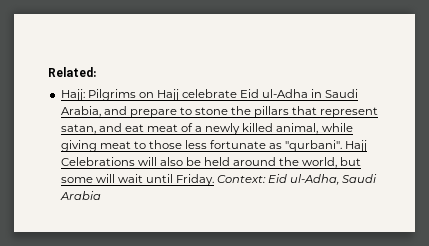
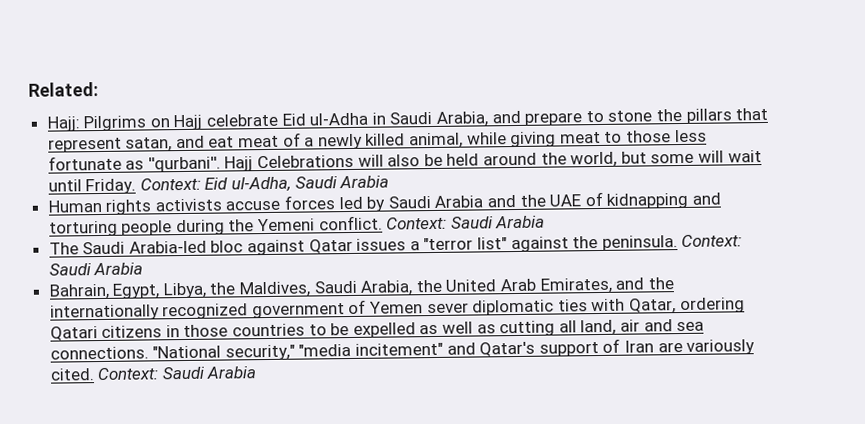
(101, 195) none -> [47,191,721,215] [48,215,546,237] [48,234,743,256] [48,262,144,276] [48,277,674,300] [49,297,745,321] [49,319,705,341] [49,338,756,361] [49,366,257,381] // Human rights activists accuse forces led by Saudi Arabia and the UAE of kidnapping and torturing people during the Yemeni conflict. Context: Saudi Arabia // The Saudi Arabia-led bloc against Qatar issues a "terror list" against the peninsula. Context: Saudi Arabia // Bahrain, Egypt, Libya, the Maldives, Saudi Arabia, the United Arab Emirates, and the internationally recognized government of Yemen sever diplomatic ties with Qatar, ordering Qatari citizens in those countries to be expelled as well as cutting all land, air and sea connections. "National security," "media incitement" and Qatar's support of Iran are variously cited. Context: Saudi Arabia

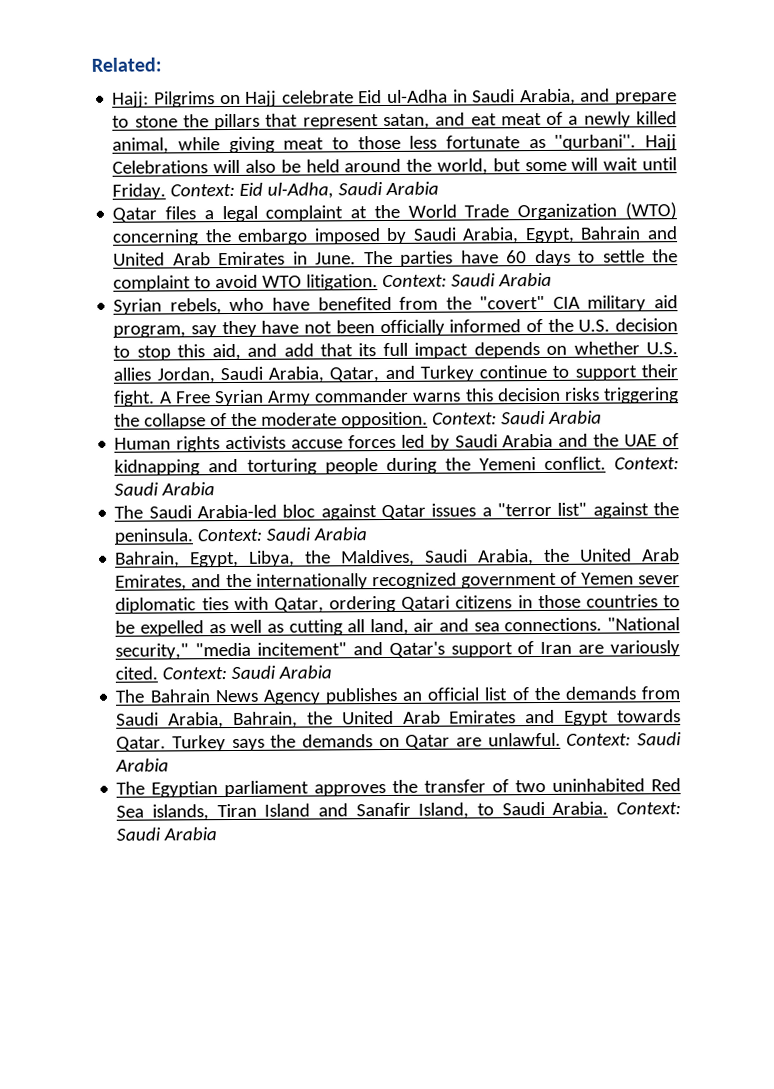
(390, 182) none -> [112,202,677,223] [112,226,678,246] [113,249,679,267] [113,272,553,292] [113,295,678,315] [113,318,678,338] [113,341,678,361] [113,364,678,384] [114,387,679,407] [114,410,603,430] // Qatar files a legal complaint at the World Trade Organization (WTO) concerning the embargo imposed by Saudi Arabia, Egypt, Bahrain and United Arab Emirates in June. The parties have 60 days to settle the complaint to avoid WTO litigation. Context: Saudi Arabia // Syrian rebels, who have benefited from the "covert" CIA military aid program, say they have not been officially informed of the U.S. decision to stop this aid, and add that its full impact depends on whether U.S. allies Jordan, Saudi Arabia, Qatar, and Turkey continue to support their fight. A Free Syrian Army commander warns this decision risks triggering the collapse of the moderate opposition. Context: Saudi Arabia
(257, 372) none -> [115,686,681,705] [116,709,682,729] [116,732,682,752] [115,758,170,772] [116,778,681,798] [116,801,682,821] [116,827,218,841] // The Bahrain News Agency publishes an official list of the demands from Saudi Arabia, Bahrain, the United Arab Emirates and Egypt towards Qatar. Turkey says the demands on Qatar are unlawful. Context: Saudi Arabia // The Egyptian parliament approves the transfer of two uninhabited Red Sea islands, Tiran Island and Sanafir Island, to Saudi Arabia. Context: Saudi Arabia

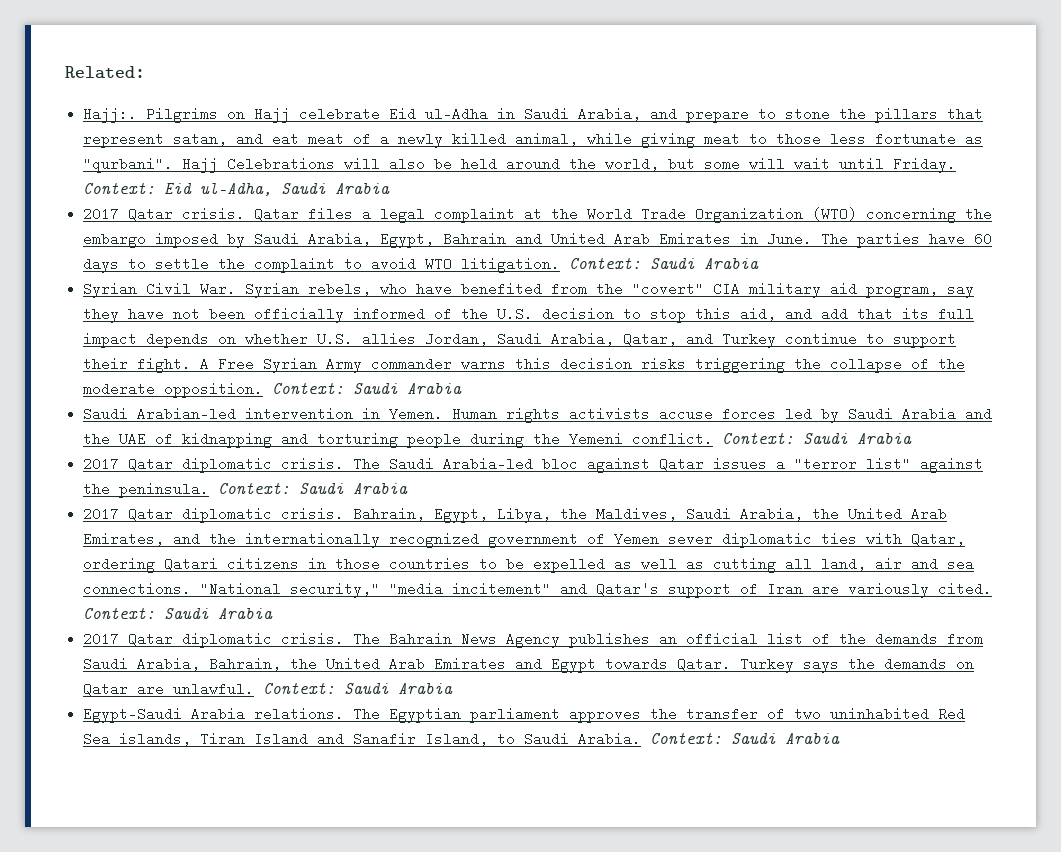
[112,91,150,108] Hajj: -> [83,107,138,123] Hajj:.
[554,134,637,151] ''qurbani''. -> [83,157,174,173] "qurbani".
(440, 188) none -> [83,207,246,221] 2017 Qatar crisis.
(163, 306) none -> [146,282,300,298] Civil War. Syrian
(603, 417) none -> [83,407,444,421] Saudi Arabian-led intervention in Yemen.
(216, 489) none -> [83,457,345,473] 2017 Qatar diplomatic crisis.
(368, 534) none -> [83,507,345,523] 2017 Qatar diplomatic crisis.
(333, 672) none -> [83,632,345,648] 2017 Qatar diplomatic crisis.
(170, 765) none -> [83,707,345,723] Egypt-Saudi Arabia relations.

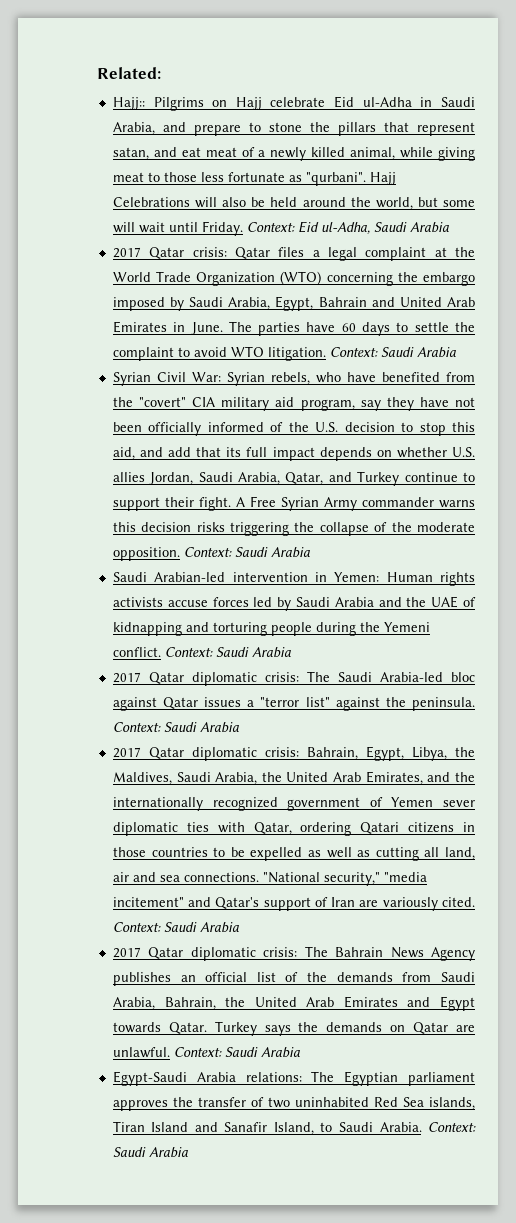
[83,107,138,123] Hajj:. -> [112,97,145,110] Hajj::
[182,207,246,221] crisis. -> [192,247,227,257] crisis:
[200,282,237,296] War. -> [191,372,221,382] War:
[389,407,444,421] Yemen. -> [334,572,380,582] Yemen:
[281,457,345,471] crisis. -> [264,672,299,682] crisis:
[281,507,345,521] crisis. -> [264,747,299,757] crisis:
[281,632,345,646] crisis. -> [263,947,298,957] crisis:
[254,707,345,721] relations. -> [245,1072,302,1082] relations:

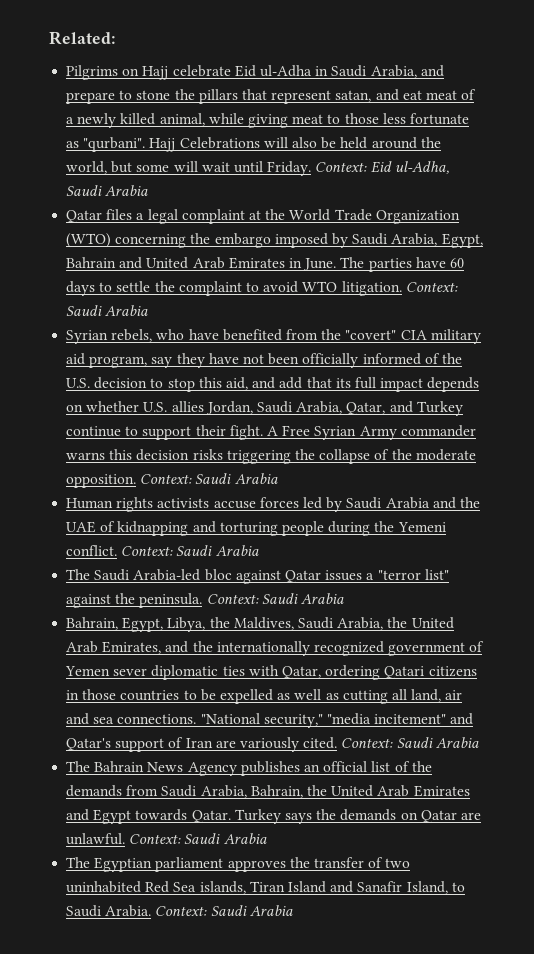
[112,97,145,110] Hajj:: -> (115, 38) none
[112,247,227,259] 2017 Qatar crisis: -> (149, 190) none
[156,372,265,386] Civil War: Syrian -> (109, 337) none
[112,572,380,582] Saudi Arabian-led intervention in Yemen: -> (278, 478) none
[112,672,299,686] 2017 Qatar diplomatic crisis: -> (259, 550) none
[112,747,299,761] 2017 Qatar diplomatic crisis: -> (344, 598) none
[112,947,298,961] 2017 Qatar diplomatic crisis: -> (479, 742) none
[112,1071,302,1086] Egypt-Saudi Arabia relations: -> (267, 838) none

